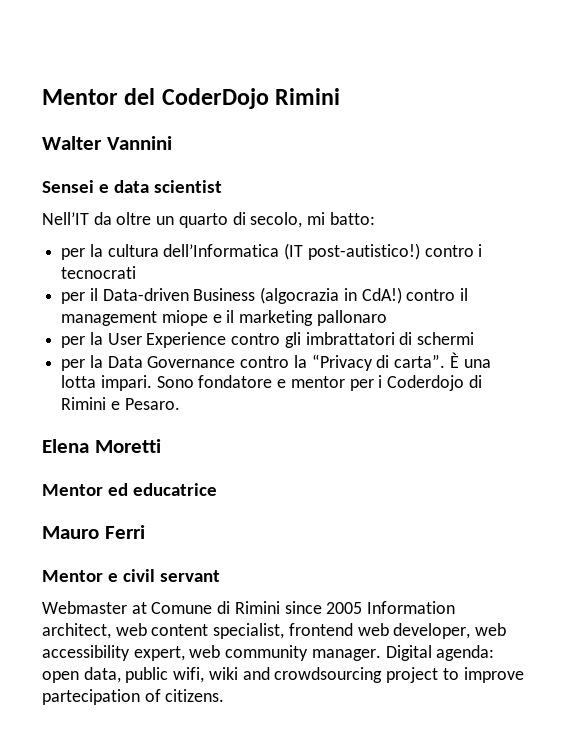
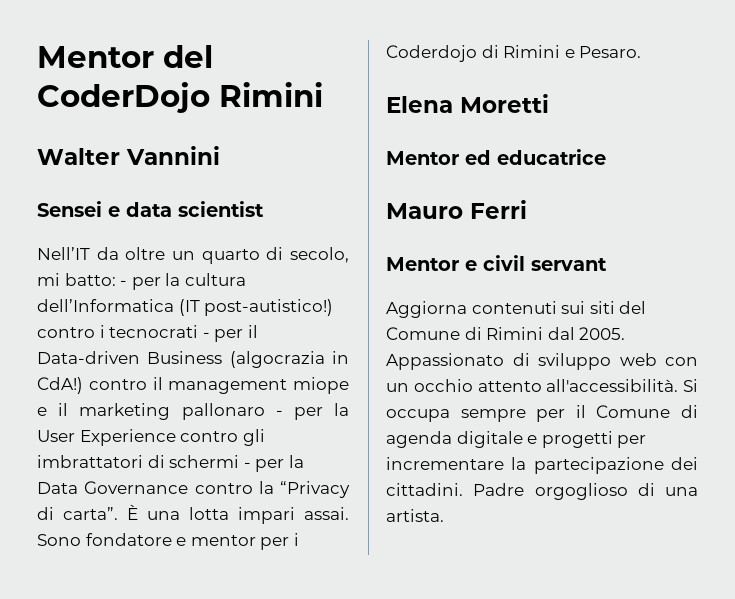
(375, 218) // -> [120,280,128,286] -
(137, 272) // -> [202,332,210,338] -
(387, 318) // -> [275,410,283,416] -
(475, 338) // -> [243,462,251,468] -
[100,375,152,391] impari. -> [238,507,349,524] impari assai.
[42,601,456,614] [42,623,507,639] [42,645,495,661] [42,667,524,683] [42,689,225,705] Webmaster at Comune di Rimini since 2005 Information architect, web content specialist, frontend web developer, web accessibility expert, web community manager. Digital agenda: open data, public wifi, wiki and crowdsourcing project to improve partecipation of citizens. -> [386,301,647,318] [386,327,626,340] [386,353,698,370] [386,379,698,392] [386,405,698,422] [386,431,647,448] [386,457,698,474] [386,483,698,500] [386,509,444,522] Aggiorna contenuti sui siti del Comune di Rimini dal 2005. Appassionato di sviluppo web con un occhio attento all'accessibilità. Si occupa sempre per il Comune di agenda digitale e progetti per incrementare la partecipazione dei cittadini. Padre orgoglioso di una artista.

